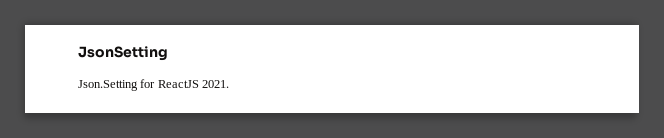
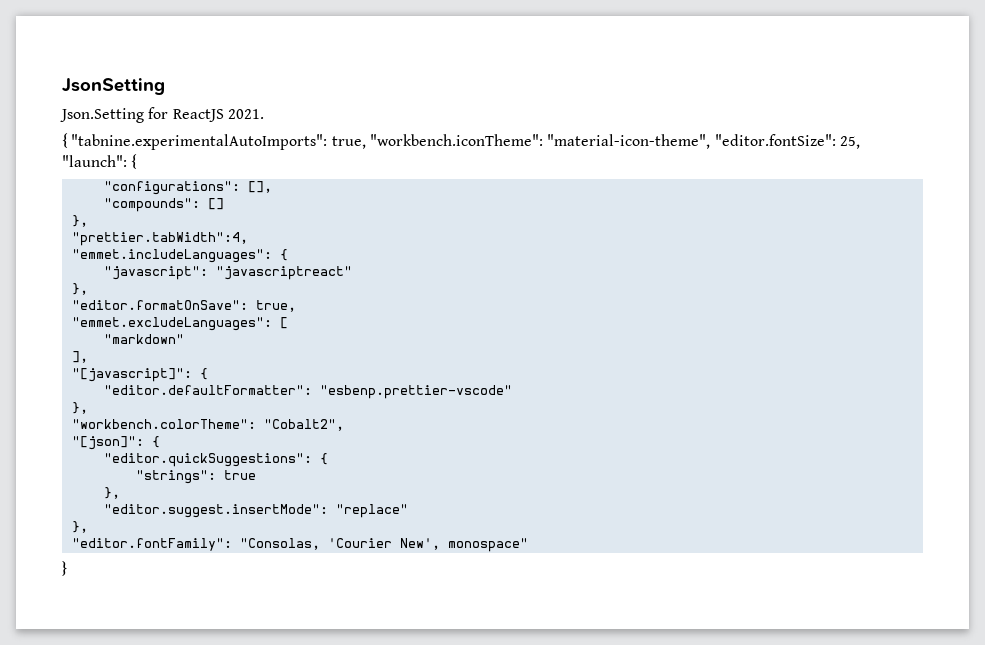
(230, 84) none -> [62,133,860,150] [62,154,138,169] [103,181,272,195] [103,198,224,212] [71,215,88,227] [71,232,248,246] [71,249,288,263] [103,266,352,280] [71,283,88,295] [71,300,296,312] [71,317,288,331] [103,334,184,344] [71,351,88,363] [71,368,208,382] [103,385,512,399] [71,402,88,414] [71,419,344,431] [71,436,160,450] [103,453,328,467] [135,470,256,484] [103,487,120,499] [103,504,408,518] [71,521,88,533] [71,538,528,552] [62,561,67,576] // { "tabnine.experimentalAutoImports": true, "workbench.iconTheme": "material-icon-theme", "editor.fontSize": 25, "launch": { // "configurations": [], // "compounds": [] // }, // "prettier.tabWidth":4, // "emmet.includeLanguages": { // "javascript": "javascriptreact" // }, // "editor.formatOnSave": true, // "emmet.excludeLanguages": [ // "markdown" // ], // "[javascript]": { // "editor.defaultFormatter": "esbenp.prettier-vscode" // }, // "workbench.colorTheme": "Cobalt2", // "[json]": { // "editor.quickSuggestions": { // "strings": true // }, // "editor.suggest.insertMode": "replace" // }, // "editor.fontFamily": "Consolas, 'Courier New', monospace" // }

